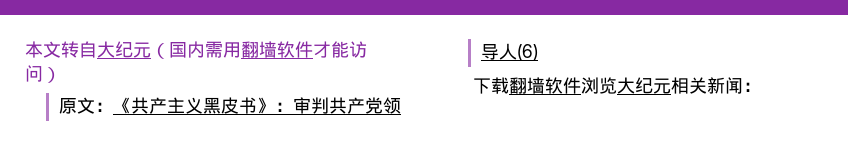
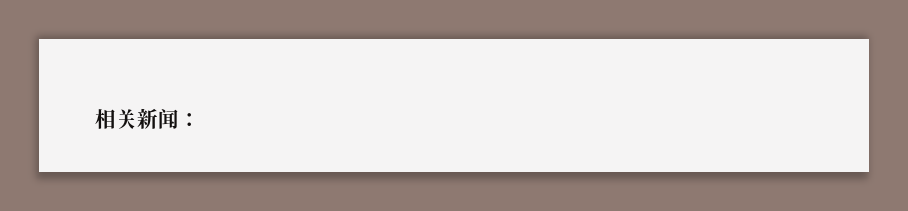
[25,41,367,59] [25,65,61,83] [58,97,401,114] [480,43,538,61] [473,77,672,94] 本文转自大纪元（国内需用翻墙软件才能访问） // 原文：《共产主义黑皮书》：审判共产党领导人(6) // 下载翻墙软件浏览大纪元 -> (95, 119) none

